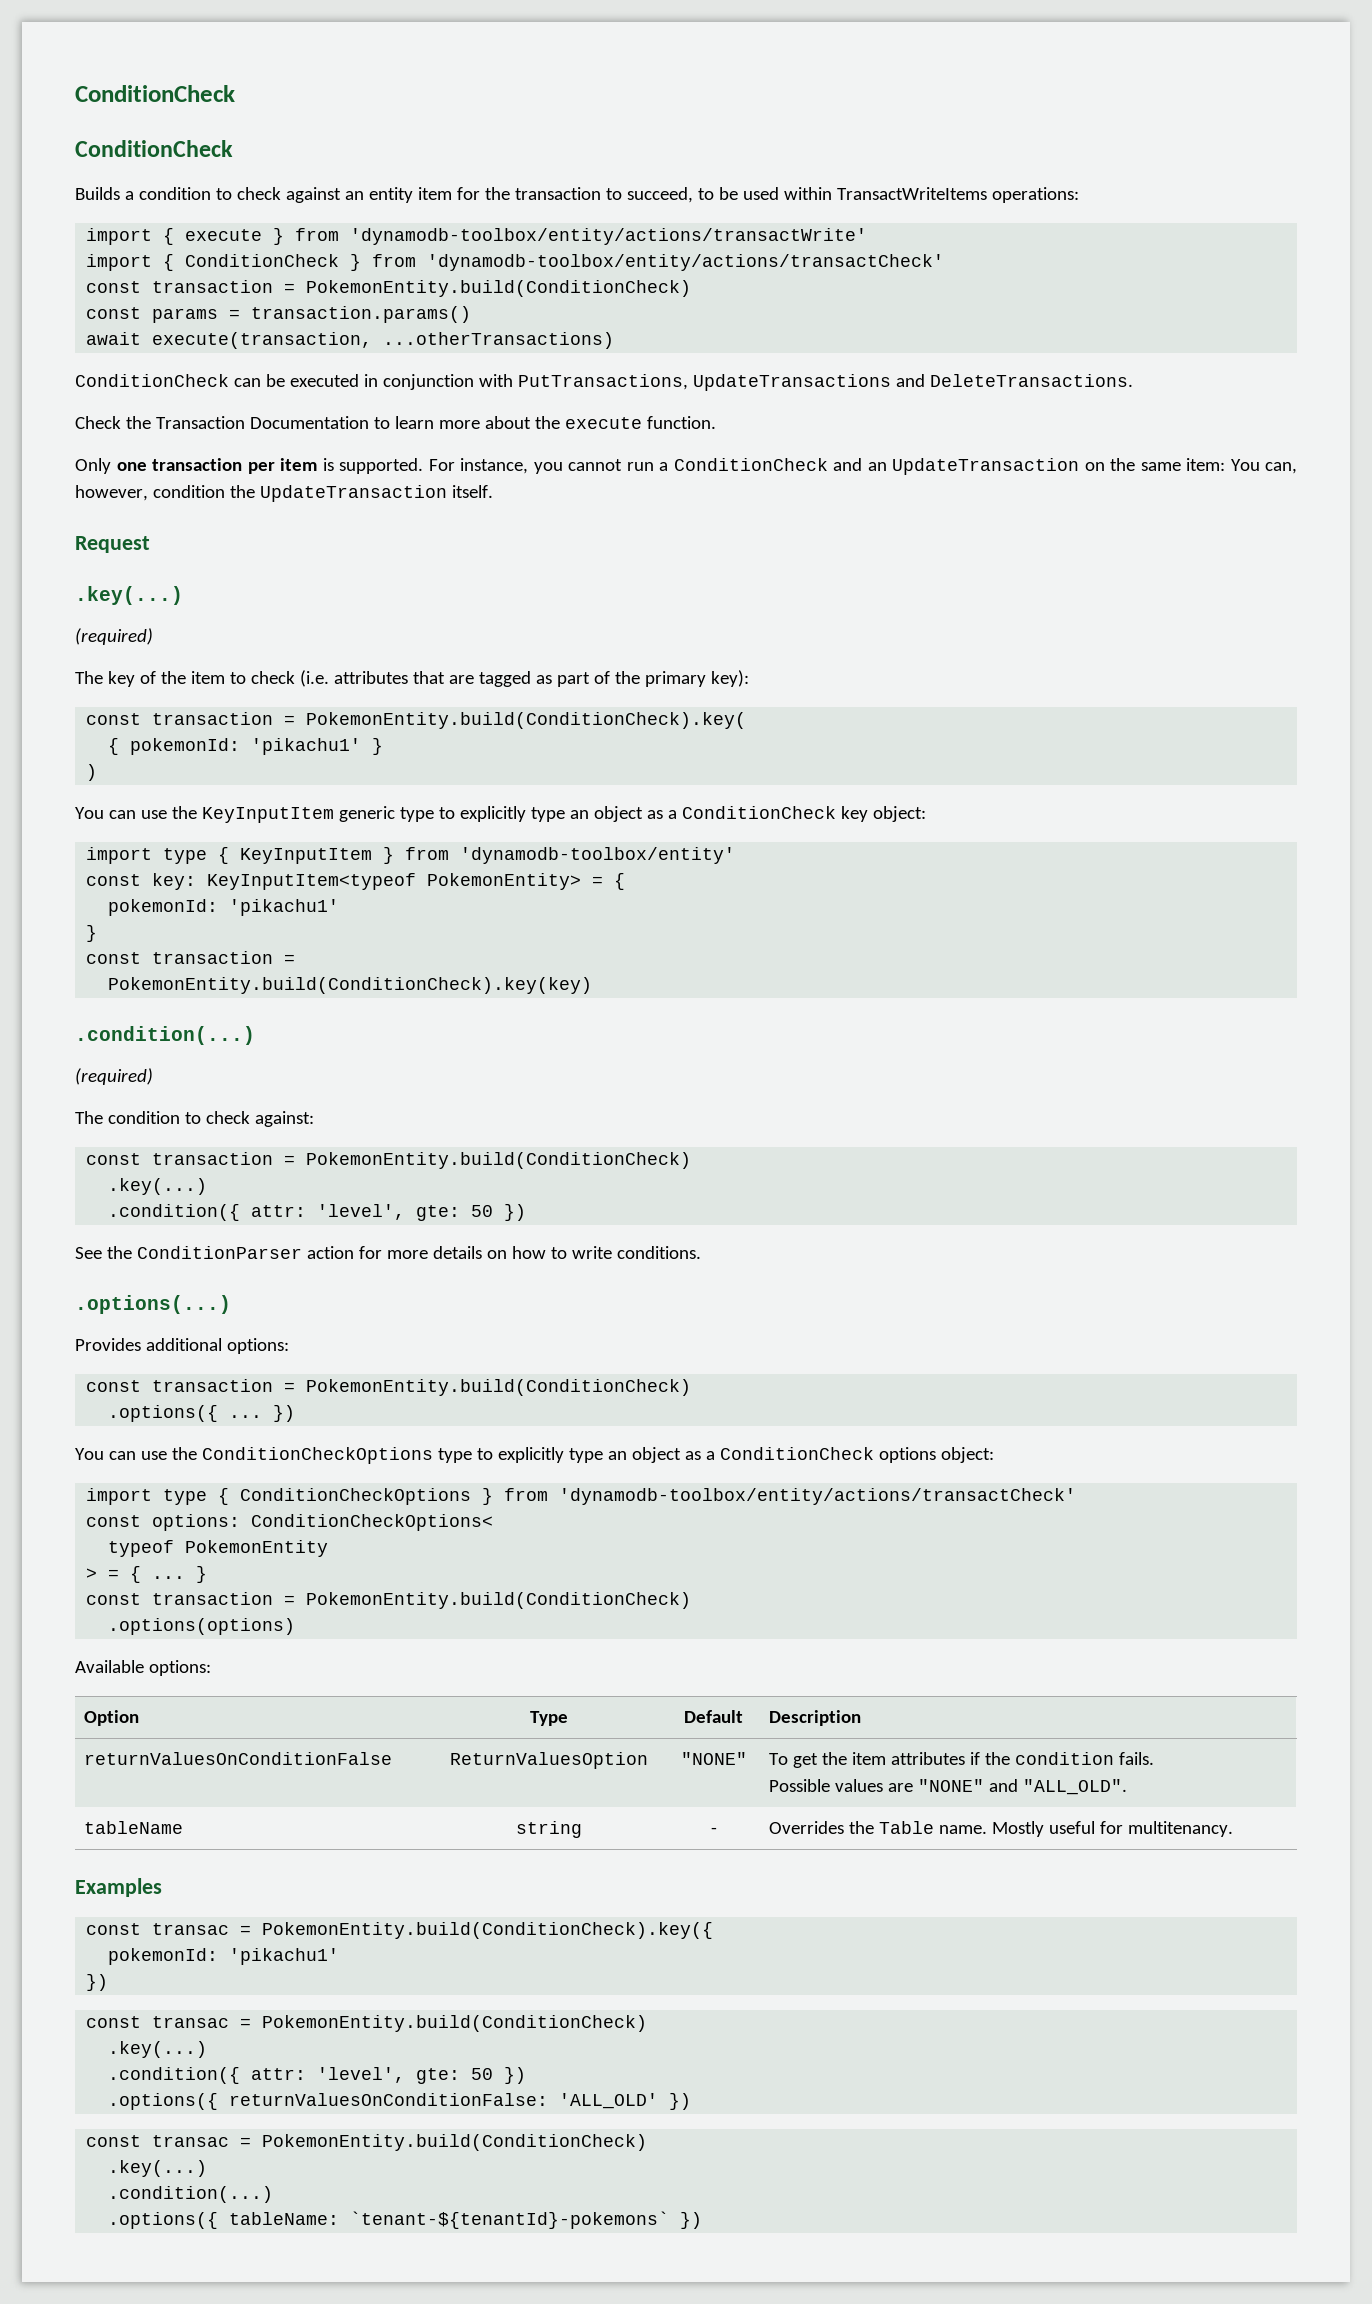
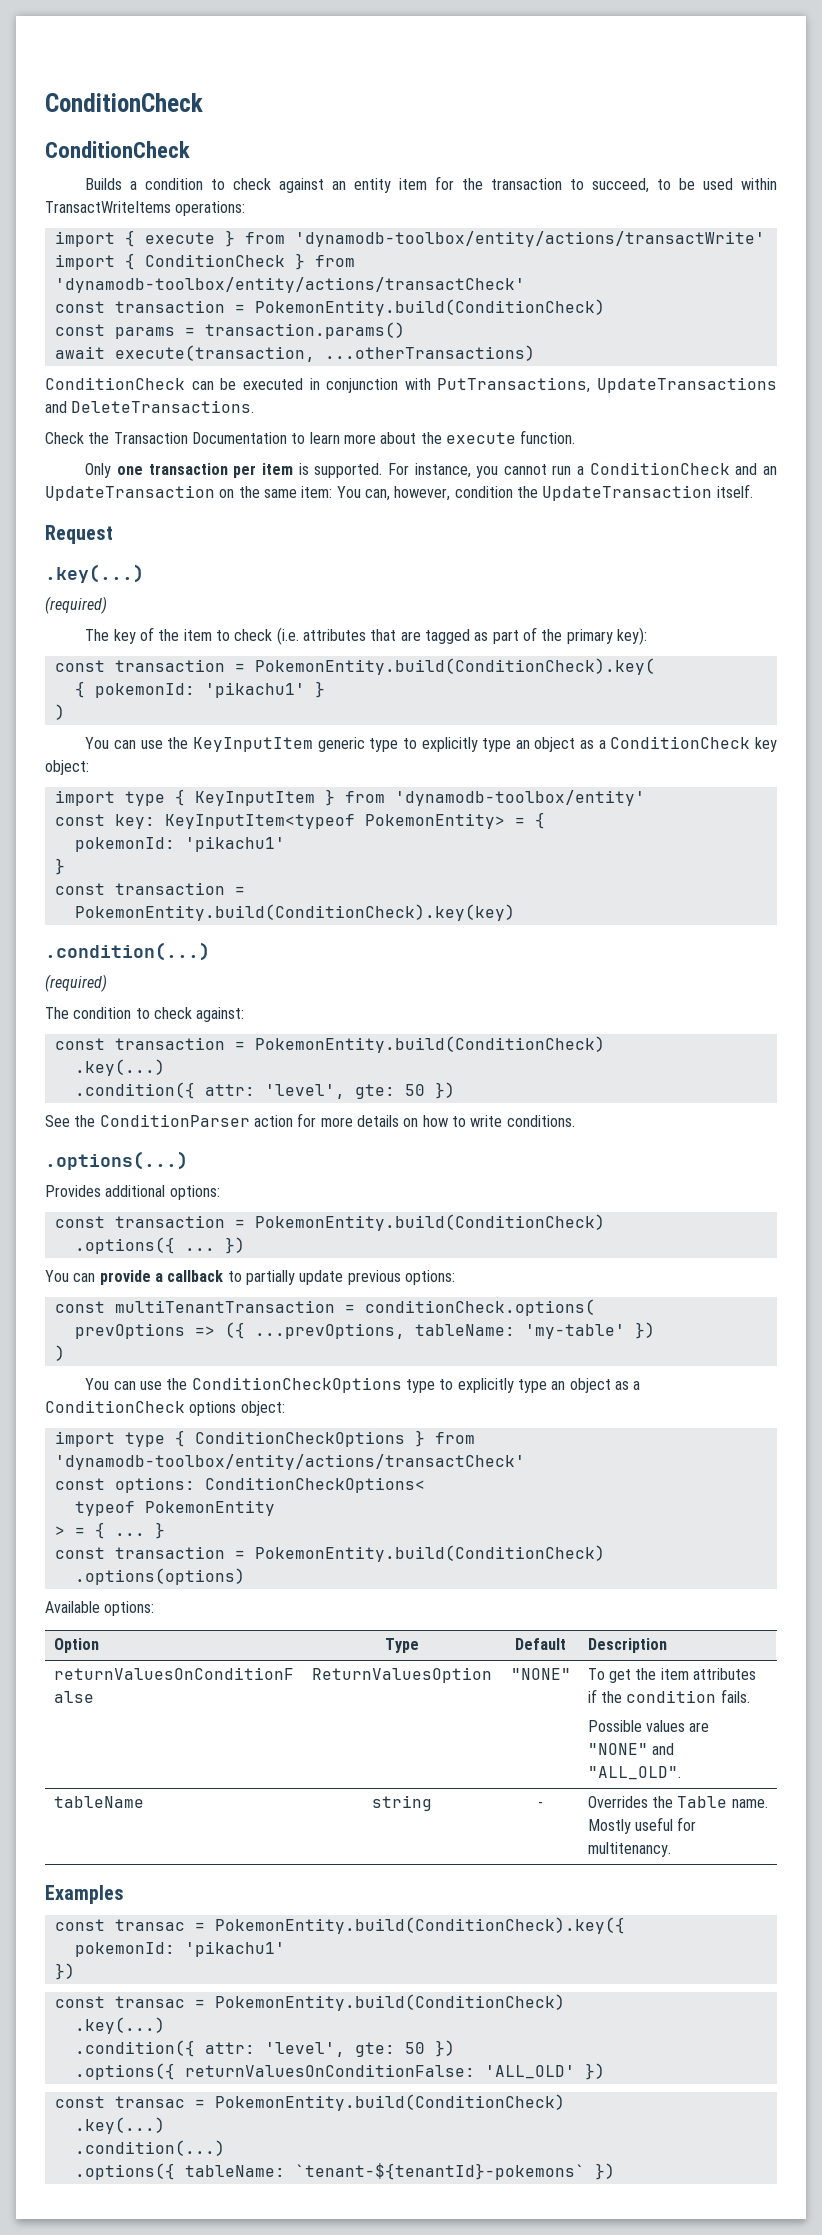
(296, 1413) none -> [45,1270,455,1285] [54,1299,595,1316] [74,1322,655,1339] [54,1345,65,1361] // You can provide a callback to partially update previous options: // const multiTenantTransaction = conditionCheck.options( // prevOptions => ({ ...prevOptions, tableName: 'my-table' }) // )

